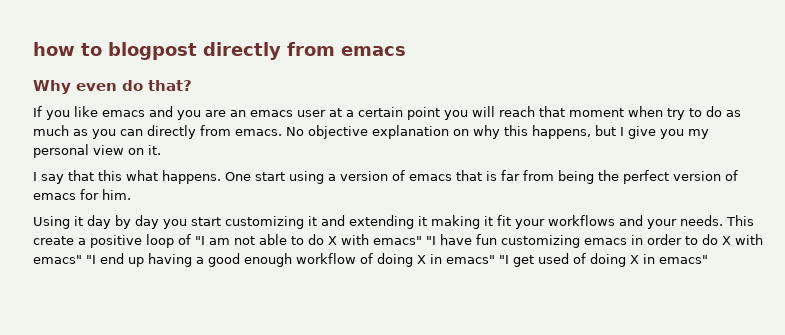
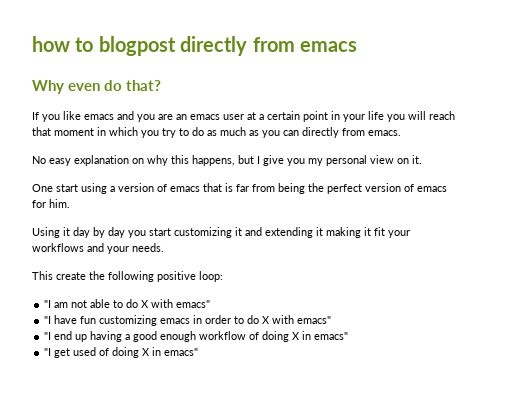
(440, 113) none -> [331,111,384,122] in your life
[628,106,663,117] when -> [97,127,159,138] in which you
[286,125,368,139] No objective -> [32,156,71,166] // No easy
[33,170,221,184] I say that this what happens. -> (422, 159) none
(723, 220) none -> (164, 247) //
[78,234,191,248] a positive loop of -> [89,271,223,282] the following positive loop: //
(422, 240) none -> (211, 304) //
(82, 259) none -> (332, 320) //
(495, 259) none -> (349, 336) //

